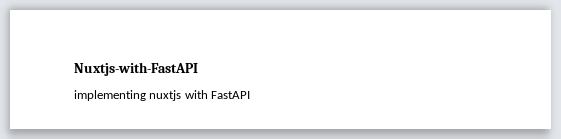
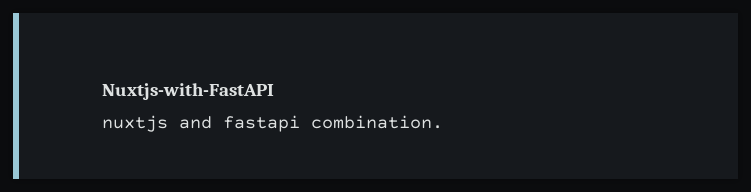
[74,90,251,101] implementing nuxtjs with FastAPI -> [102,115,443,132] nuxtjs and fastapi combination.

